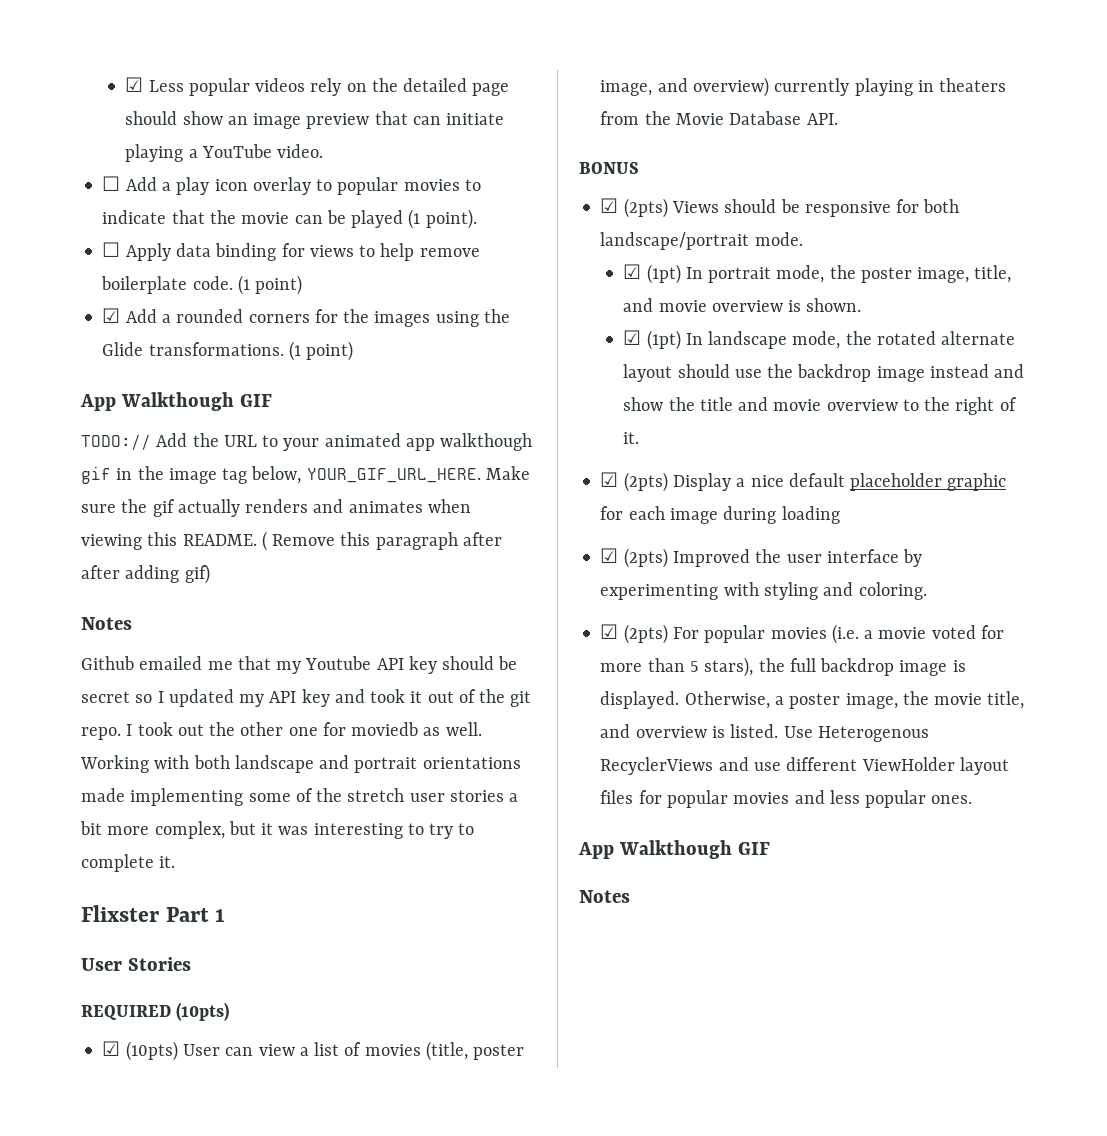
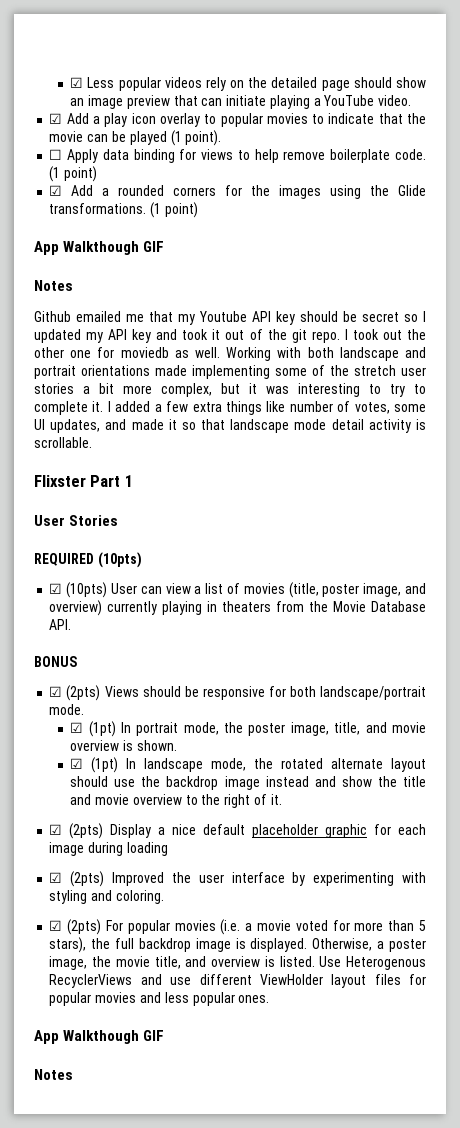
[102,176,121,191] ☐ -> [49,113,63,124] ☑
[81,433,533,451] [81,466,530,484] [81,499,471,517] [81,531,502,551] [81,564,210,584] // TODO:// Add the URL to your animated app walkthough gif in the image tag below, YOUR_GIF_URL_HERE. Make sure the gif actually renders and animates when viewing this README. ( Remove this paragraph after after adding gif) -> (165, 246) none
(176, 862) none -> [107,401,427,415] [34,419,426,433] [34,437,92,448] I added a few extra things like number of votes, some UI updates, and made it so that landscape mode detail activity is scrollable.

